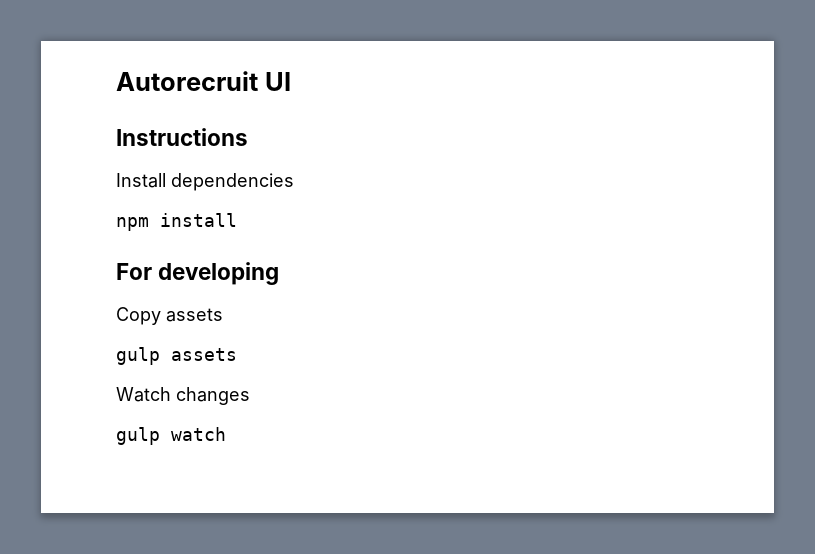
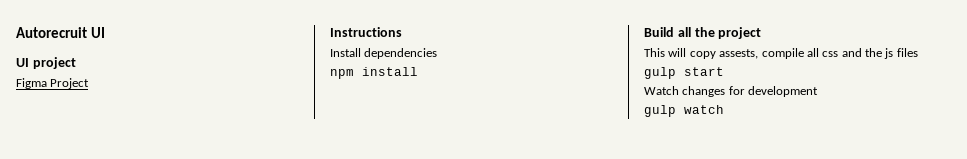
(291, 81) none -> [16,57,76,69] [16,78,90,89] // UI project // Figma Project
[116,262,280,285] [116,307,223,325] [116,347,237,365] For developing // Copy assets // gulp assets -> [644,27,762,39] [644,48,918,59] [644,67,724,79] Build all the project // This will copy assests, compile all css and the js files // gulp start
(250, 396) none -> [728,86,819,97] for development

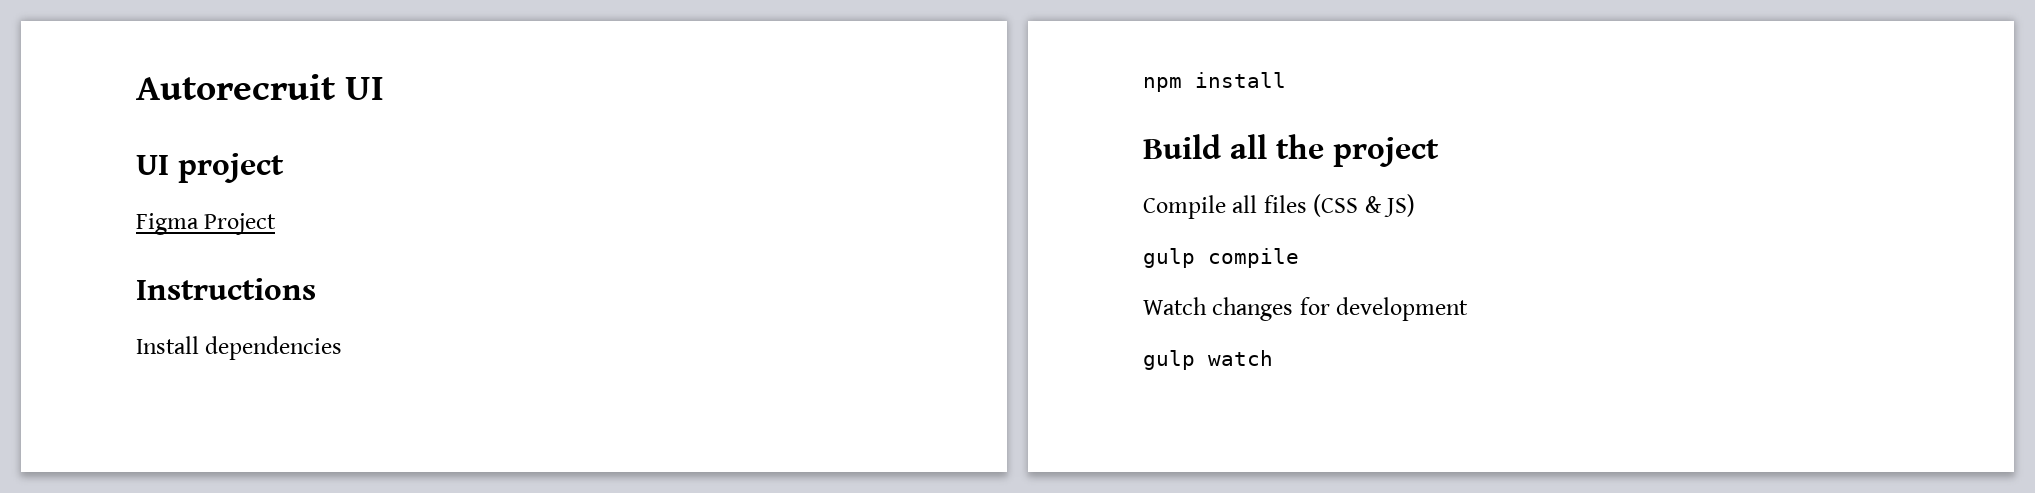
[644,48,918,59] [644,67,724,79] This will copy assests, compile all css and the js files // gulp start -> [1143,194,1416,219] [1143,248,1299,268] Compile all files (CSS & JS) // gulp compile

